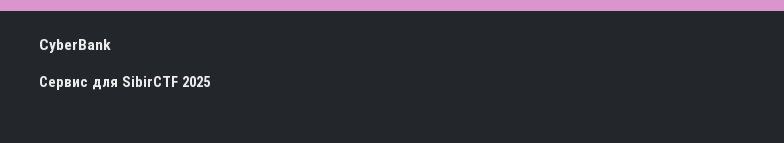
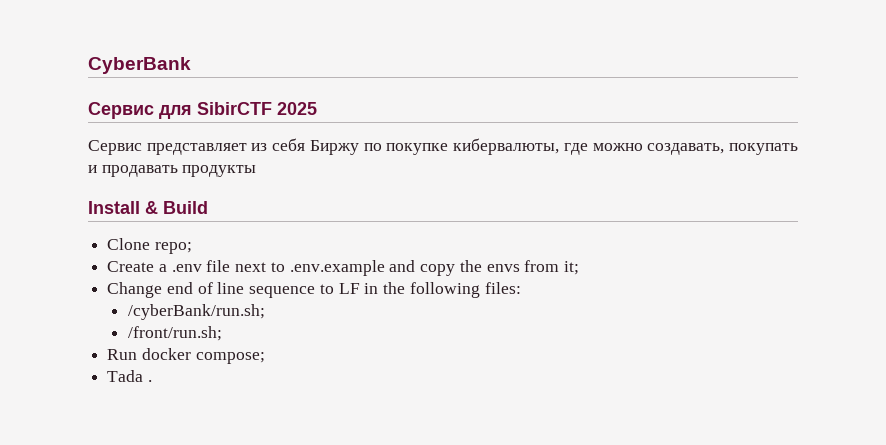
(211, 81) none -> [88,138,799,155] [88,165,257,177] [88,201,208,214] [107,238,192,254] [107,260,579,276] [107,282,521,298] [127,304,265,320] [127,326,222,341] [107,348,265,364] [107,370,152,382] // Сервис представляет из себя Биржу по покупке кибервалюты, где можно создавать, покупать и продавать продукты // Install & Build // Clone repo; // Create a .env file next to .env.example and copy the envs from it; // Change end of line sequence to LF in the following files: // /cyberBank/run.sh; // /front/run.sh; // Run docker compose; // Tada .

